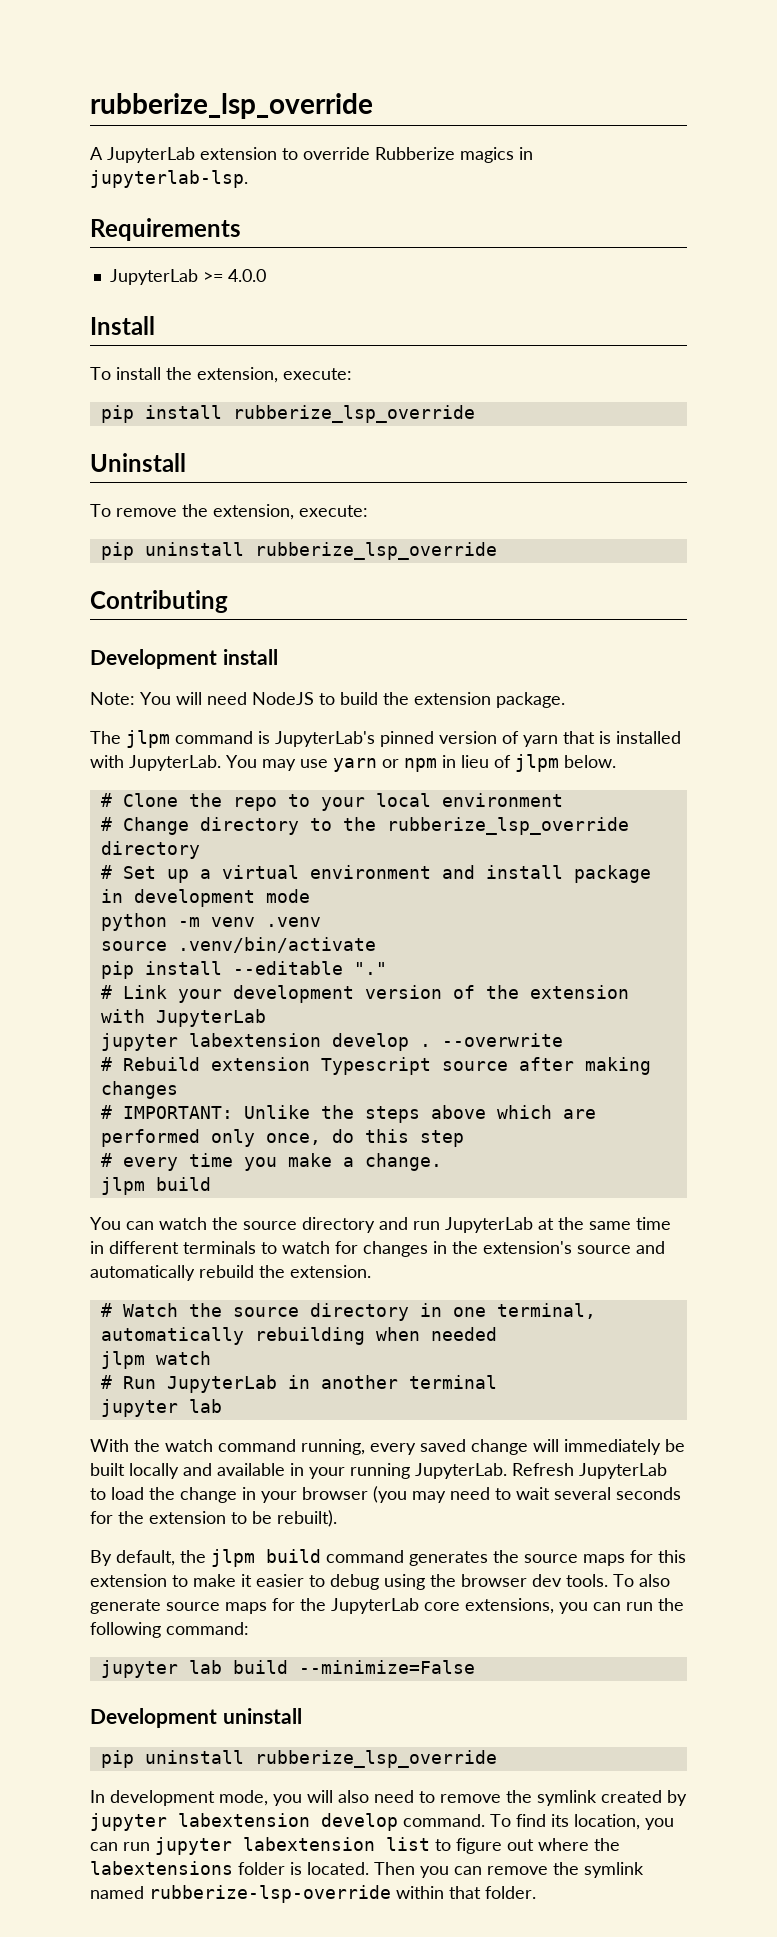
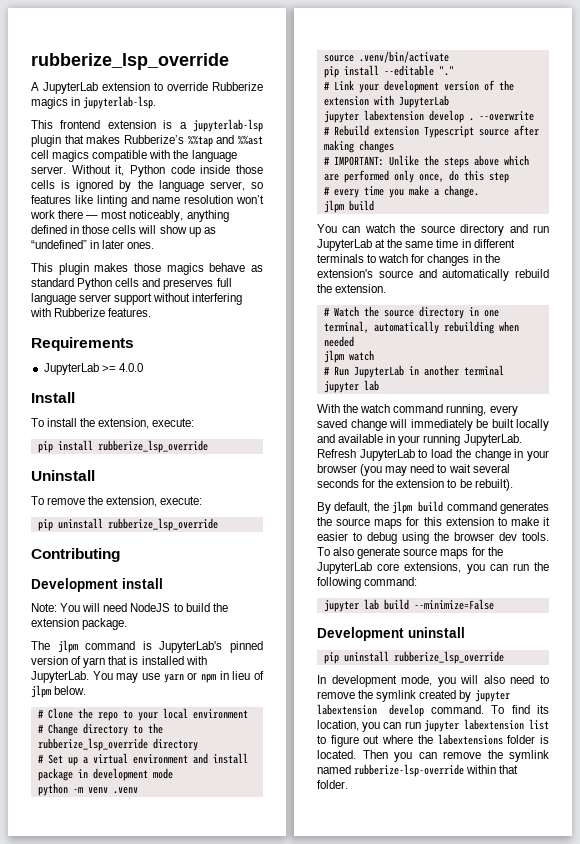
(248, 179) none -> [31,119,263,132] [31,135,263,147] [31,150,237,162] [31,165,263,177] [31,180,263,192] [31,195,264,207] [30,210,229,222] [31,225,216,237] [31,240,155,249] [31,263,263,275] [31,278,232,290] [31,293,243,305] [30,308,152,317] // This frontend extension is a jupyterlab-lsp plugin that makes Rubberize’s %%tap and %%ast cell magics compatible with the language server. Without it, Python code inside those cells is ignored by the language server, so features like linting and name resolution won’t work there — most noticeably, anything defined in those cells will show up as “undefined” in later ones. // This plugin makes those magics behave as standard Python cells and preserves full language server support without interfering with Rubberize features.

